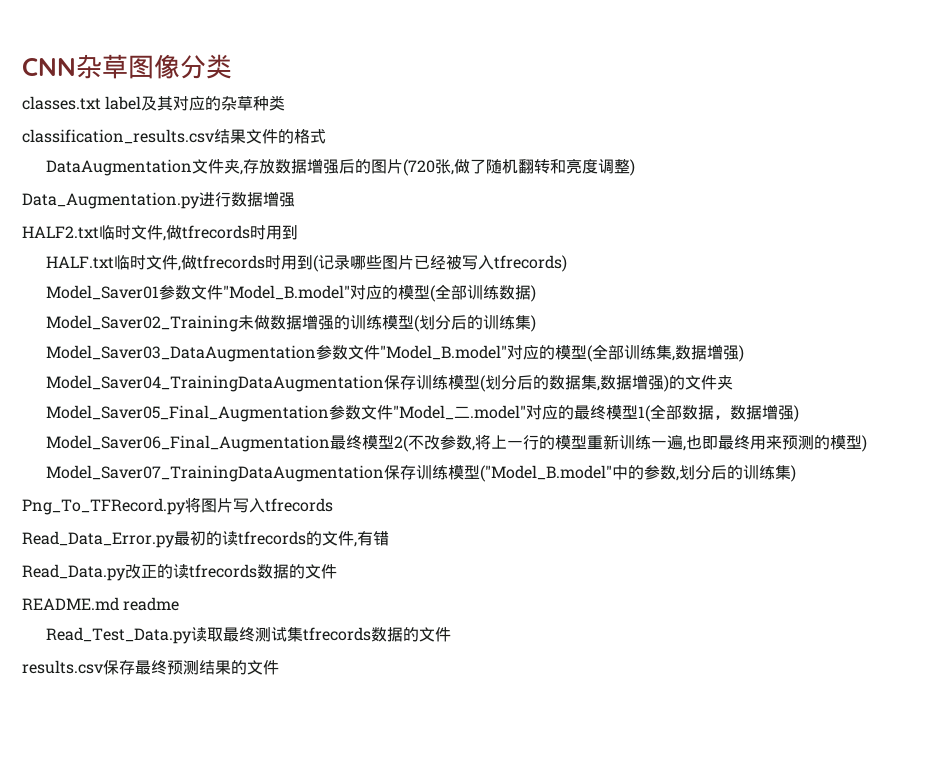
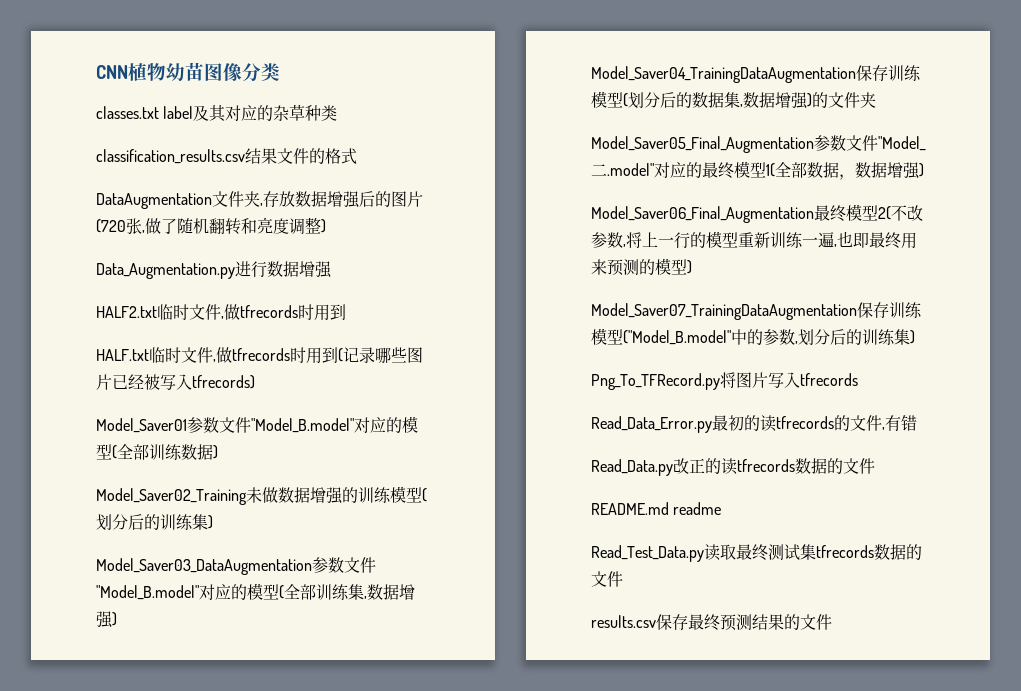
[76,54,128,79] 杂草 -> [128,62,204,81] 植物幼苗

